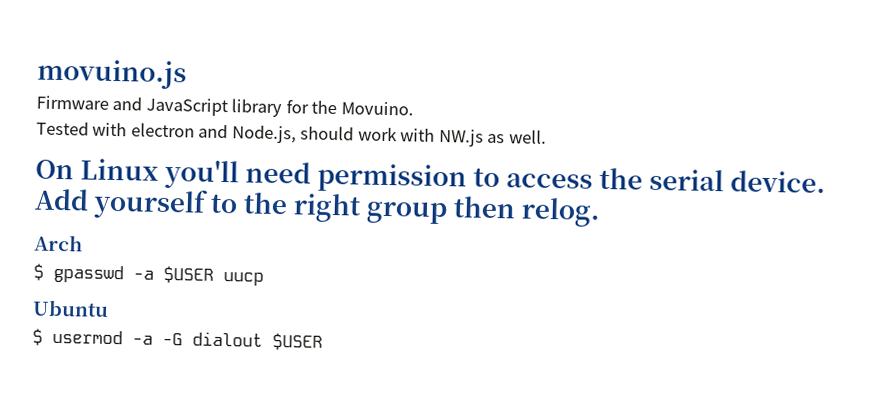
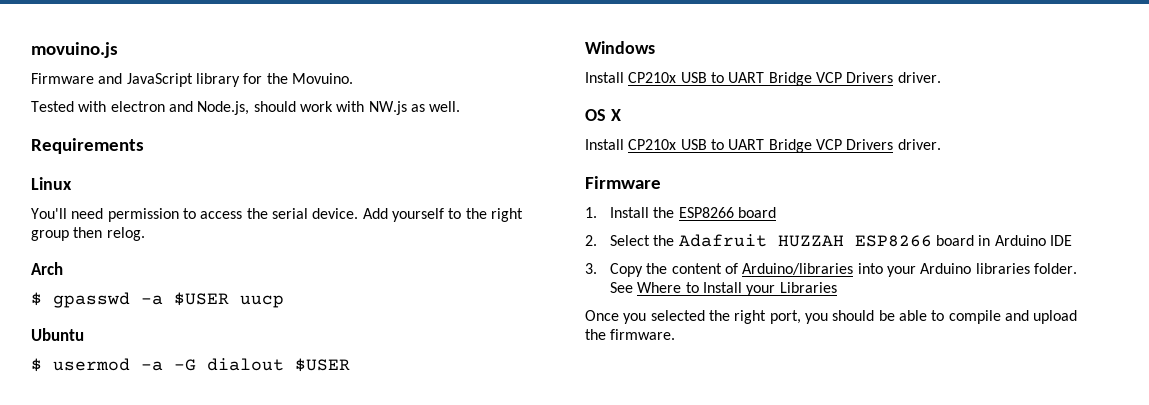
[35,159,74,180] On -> [31,138,144,154] Requirements //
[164,158,240,190] you'll -> [31,208,67,219] // You'll
(323, 341) none -> [585,41,655,54] [585,72,941,86] [585,109,621,121] [585,139,941,153] [585,176,661,189] [585,207,777,218] [585,234,1072,247] [585,263,1077,277] [610,282,837,296] [585,310,1078,324] [585,329,676,340] // Windows // Install CP210x USB to UART Bridge VCP Drivers driver. // OS X // Install CP210x USB to UART Bridge VCP Drivers driver. // Firmware // 1. Install the ESP8266 board // 2. Select the Adafruit HUZZAH ESP8266 board in Arduino IDE // 3. Copy the content of Arduino/libraries into your Arduino libraries folder. See Where to Install your Libraries // Once you selected the right port, you should be able to compile and upload the firmware.

